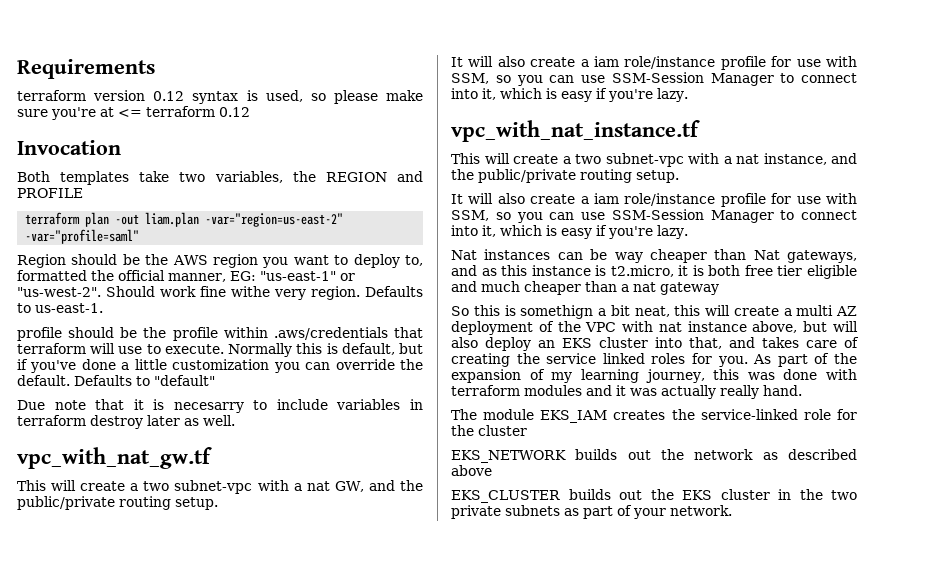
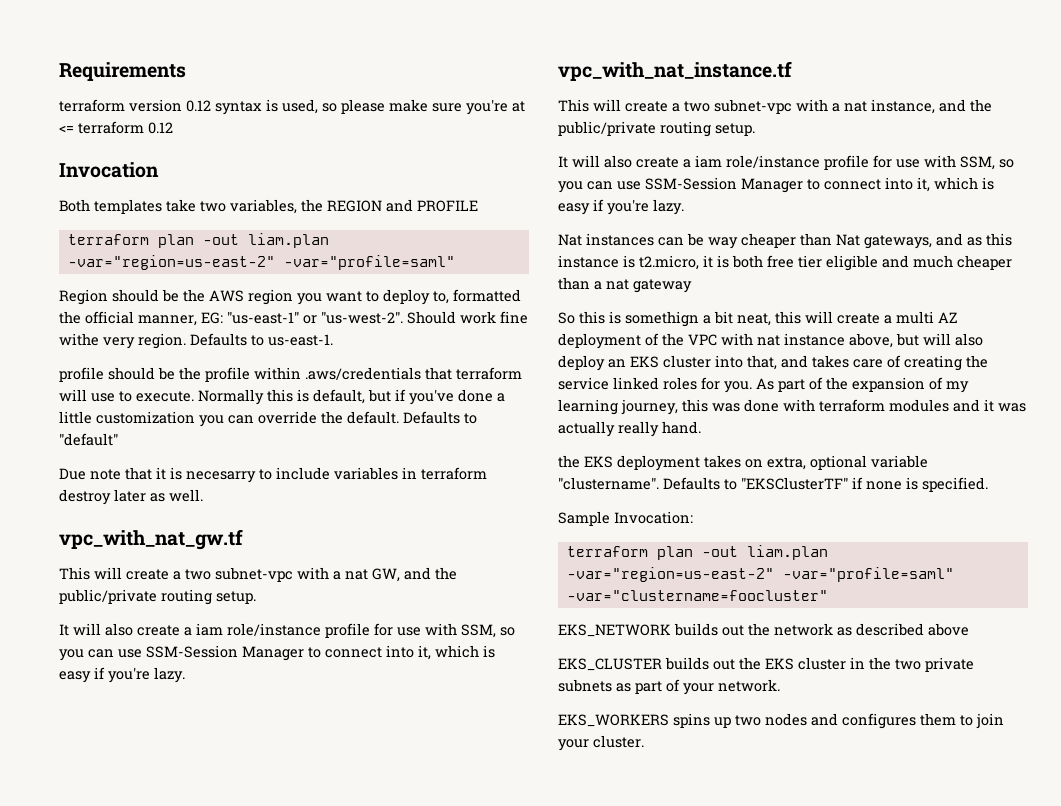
[451,409,857,423] [451,425,527,436] The module EKS_IAM creates the service-linked role for the cluster -> [558,455,928,471] [558,477,988,492] [558,511,693,526] [566,545,828,560] [566,567,954,582] [566,590,828,601] the EKS deployment takes on extra, optional variable "clustername". Defaults to "EKSClusterTF" if none is specified. // Sample Invocation: // terraform plan -out liam.plan -var="region=us-east-2" -var="profile=saml" -var="clustername=foocluster"
(732, 510) none -> [558,713,1004,729] [558,735,644,751] // EKS_WORKERS spins up two nodes and configures them to join your cluster.

